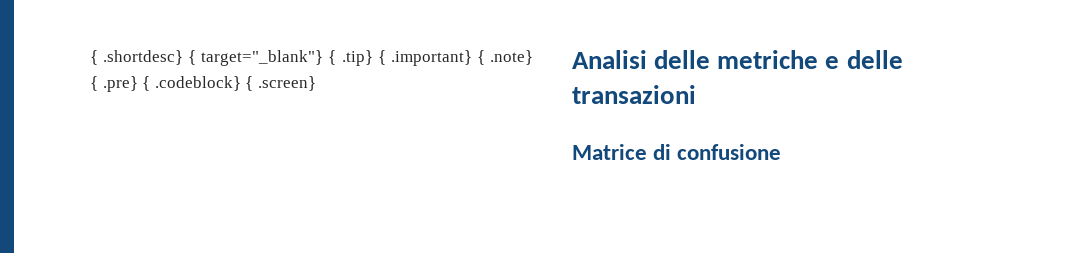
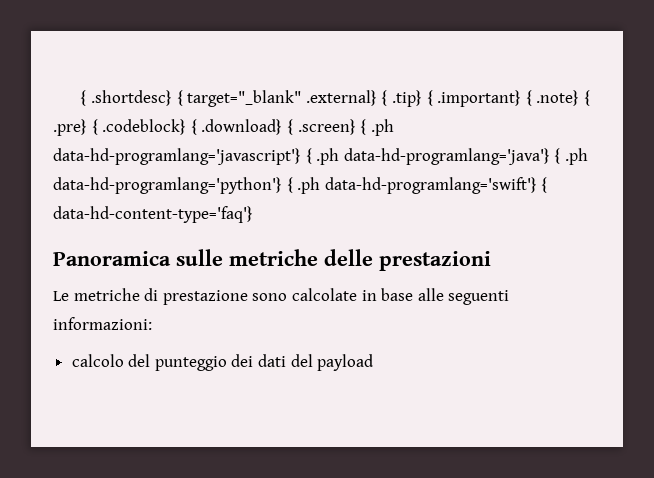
[201,50,324,66] target="_blank"} -> [187,90,377,107] target="_blank" .external}
(254, 83) none -> [201,119,293,135] .download} {
[572,50,903,69] [572,85,696,104] [572,144,782,160] // Analisi delle metriche e delle transazioni // Matrice di confusione -> [360,119,394,136] [53,148,588,165] [53,177,548,194] [53,206,253,223] [53,249,491,271] [53,288,510,305] [53,317,152,330] [71,354,374,371] { .ph data-hd-programlang='javascript'} { .ph data-hd-programlang='java'} { .ph data-hd-programlang='python'} { .ph data-hd-programlang='swift'} { data-hd-content-type='faq'} // Panoramica sulle metriche delle prestazioni // Le metriche di prestazione sono calcolate in base alle seguenti informazioni: // calcolo del punteggio dei dati del payload

